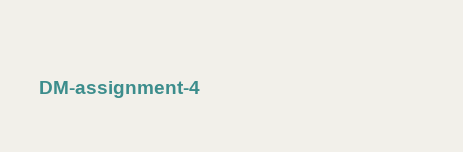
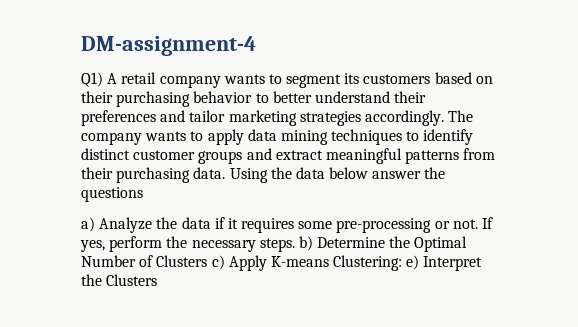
(200, 89) none -> [81,72,493,88] [81,91,427,107] [81,110,474,126] [81,129,474,145] [81,148,496,164] [81,167,446,183] [81,187,143,202] [81,217,494,233] [80,236,468,252] [81,255,483,271] [81,274,158,286] // Q1) A retail company wants to segment its customers based on their purchasing behavior to better understand their preferences and tailor marketing strategies accordingly. The company wants to apply data mining techniques to identify distinct customer groups and extract meaningful patterns from their purchasing data. Using the data below answer the questions // a) Analyze the data if it requires some pre-processing or not. If yes, perform the necessary steps. b) Determine the Optimal Number of Clusters c) Apply K-means Clustering: e) Interpret the Clusters

